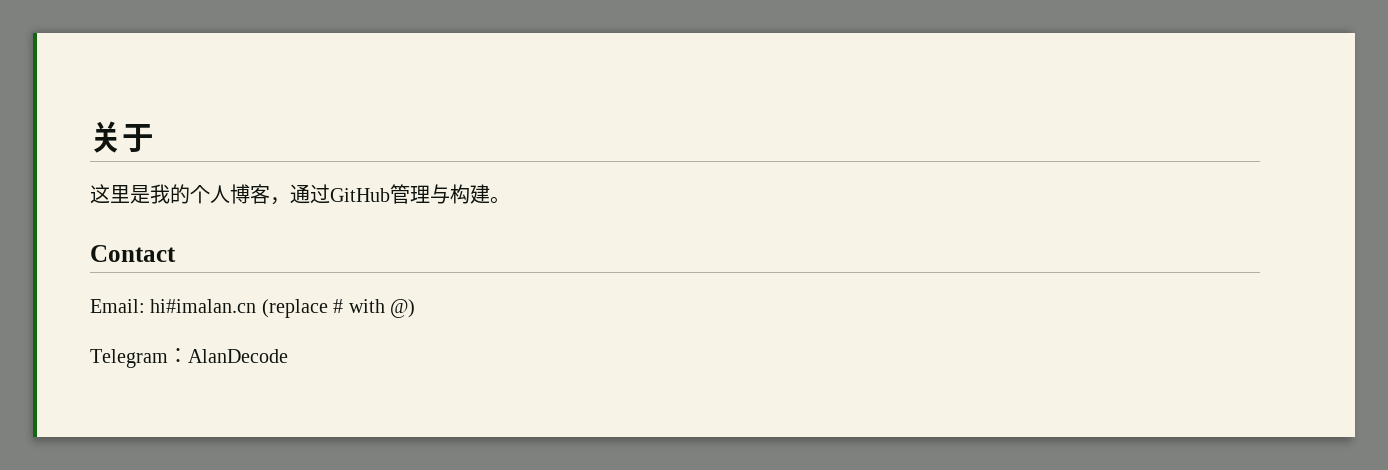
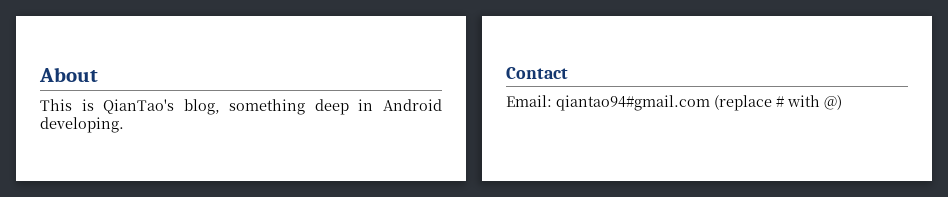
[90,121,154,153] [90,184,510,205] 关于 // 这里是我的个人博客，通过GitHub管理与构建。 -> [39,67,98,82] [40,99,442,115] [40,117,124,133] About // This is QianTao's blog, something deep in Android developing.
[150,299,257,313] hi#imalan.cn -> [556,95,710,111] qiantao94#gmail.com
[90,348,288,368] // Telegram：AlanDecode -> (842, 102) none

